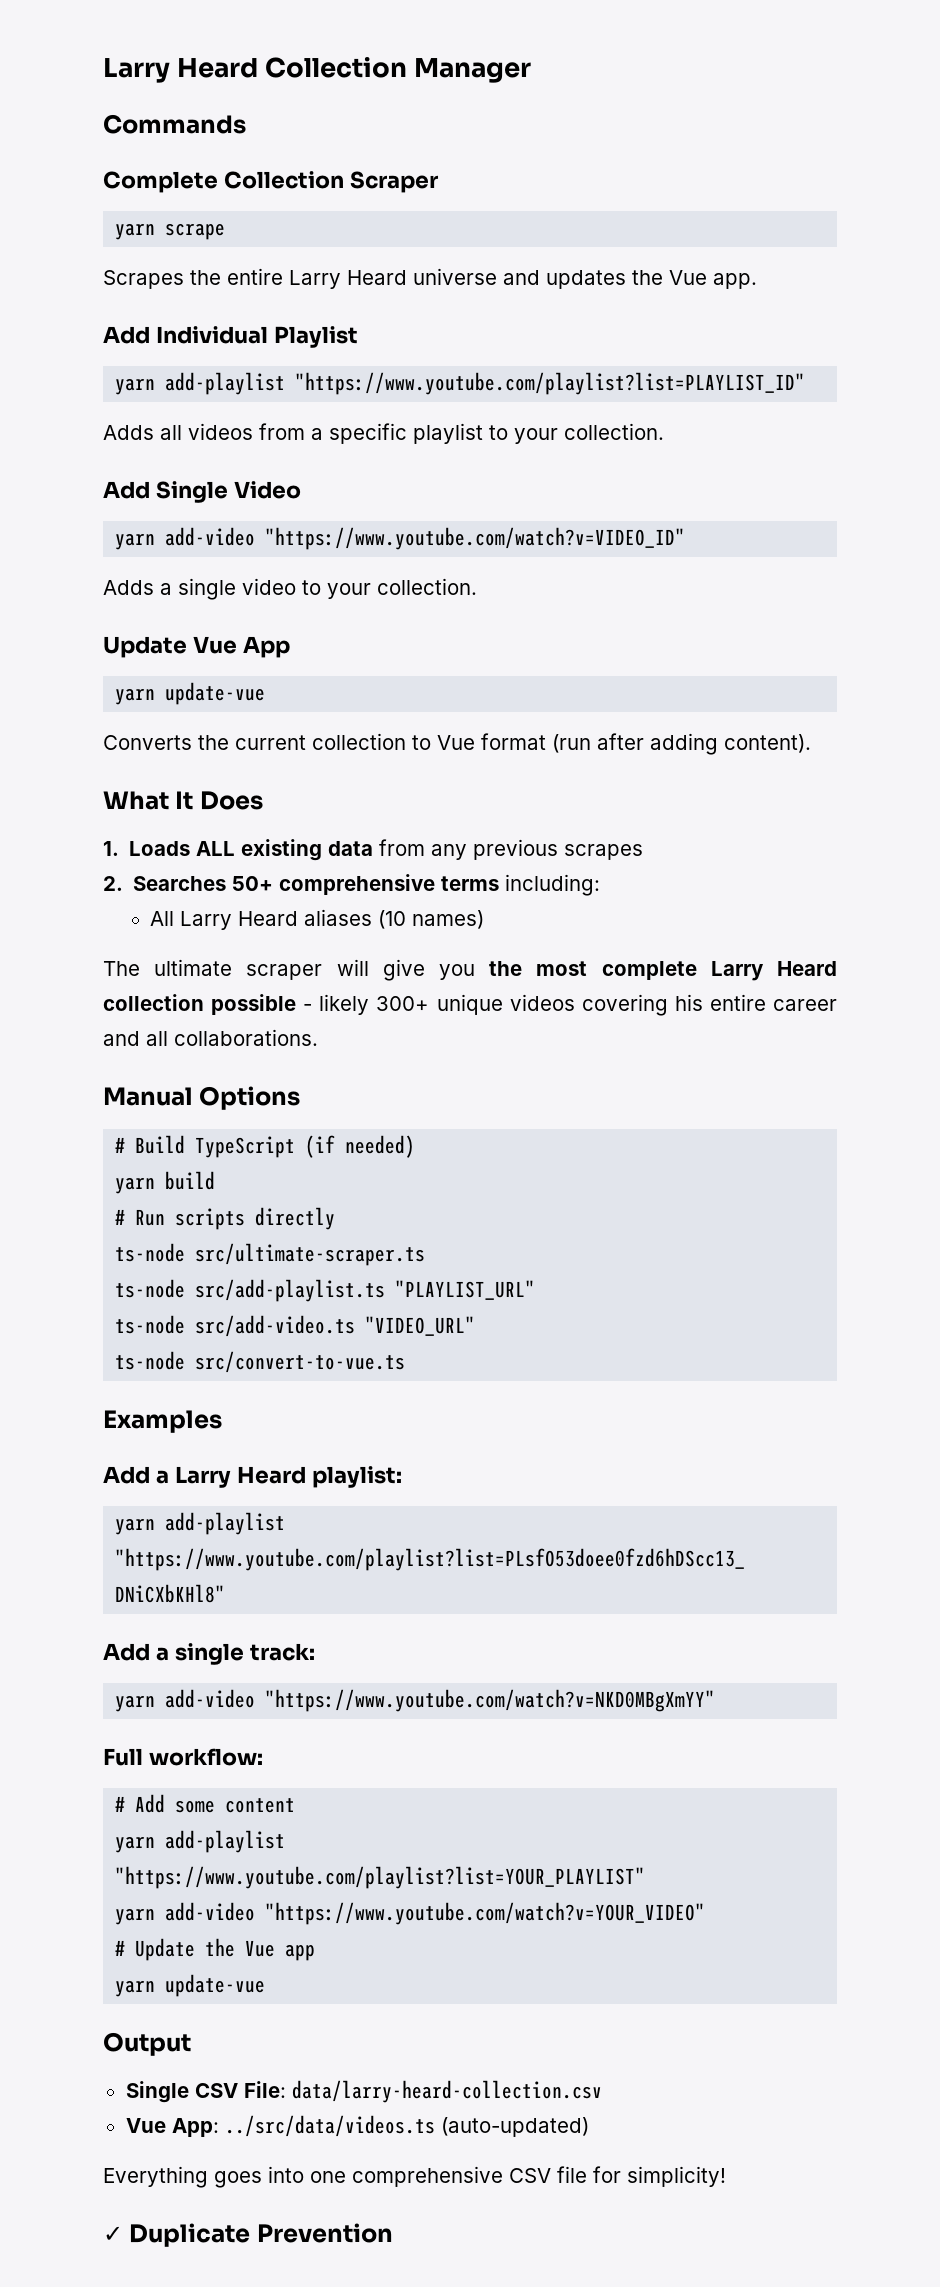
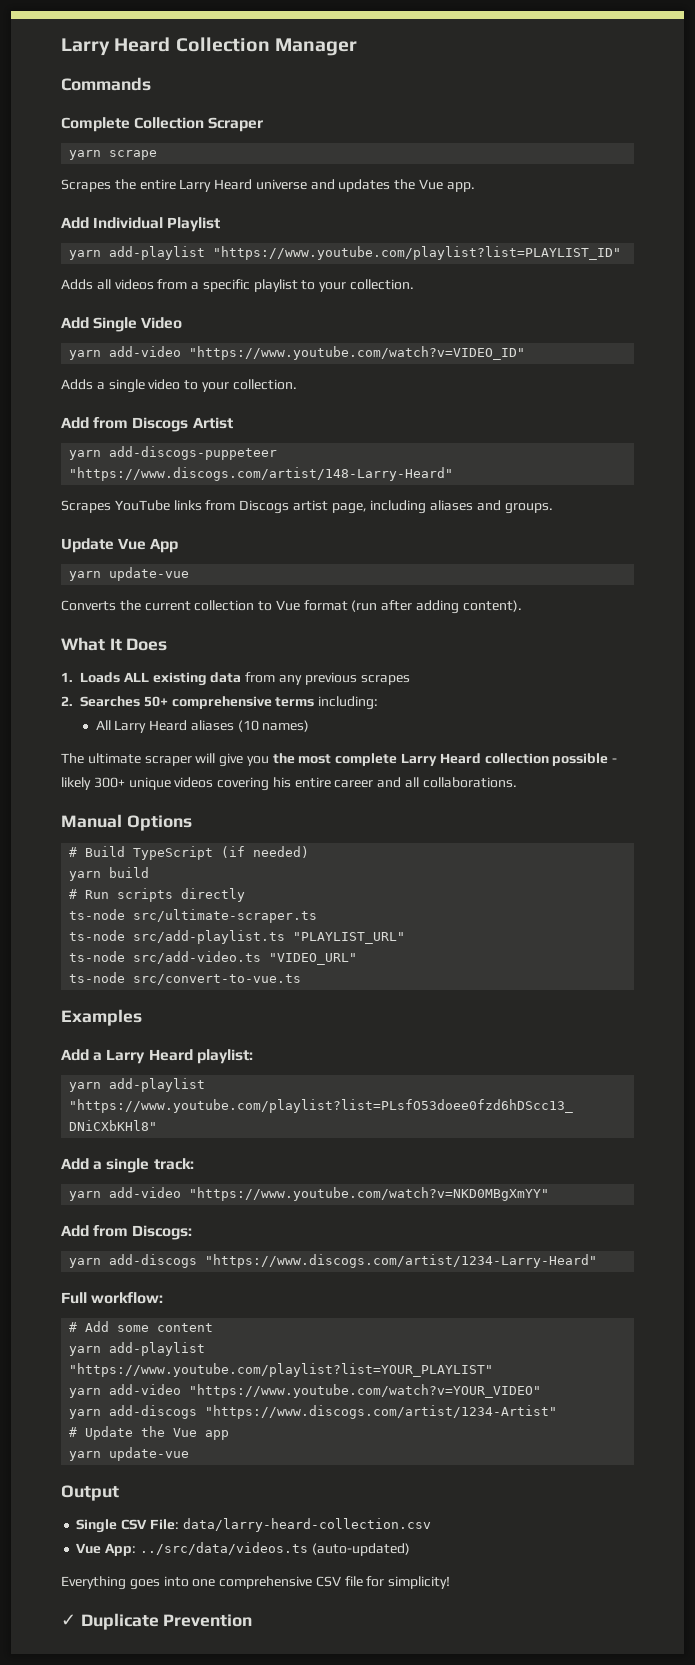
(477, 586) none -> [61,417,233,432] [69,446,278,460] [69,467,454,481] [61,500,553,514] // Add from Discogs Artist // yarn add-discogs-puppeteer "https://www.discogs.com/artist/148-Larry-Heard" // Scrapes YouTube links from Discogs artist page, including aliases and groups.
(716, 1700) none -> [61,1225,193,1240] [69,1254,598,1268] // Add from Discogs: // yarn add-discogs "https://www.discogs.com/artist/1234-Larry-Heard"
(706, 1913) none -> [69,1405,558,1419] // yarn add-discogs "https://www.discogs.com/artist/1234-Artist"

